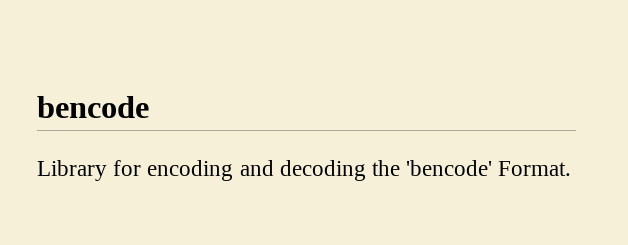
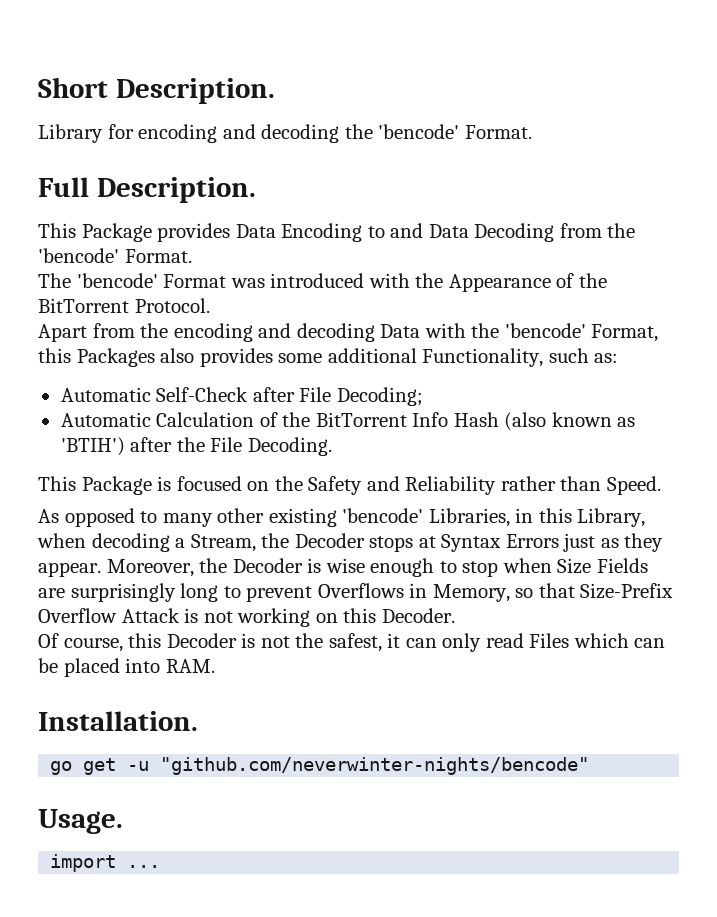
[37,96,149,118] bencode -> [38,77,275,104] Short Description.
(572, 168) none -> [38,177,256,203] [38,223,636,242] [38,248,192,263] [38,273,607,292] [38,298,210,313] [38,323,659,342] [38,348,619,367] [60,387,423,406] [60,412,636,431] [60,437,332,456] [38,476,661,495] [38,508,646,527] [37,533,664,552] [38,558,648,577] [38,583,674,602] [38,608,455,627] [38,633,666,652] [38,658,215,677] [38,711,198,731] [50,757,590,775] [38,809,123,834] [50,854,161,872] // Full Description. // This Package provides Data Encoding to and Data Decoding from the 'bencode' Format. // The 'bencode' Format was introduced with the Appearance of the BitTorrent Protocol. // Apart from the encoding and decoding Data with the 'bencode' Format, this Packages also provides some additional Functionality, such as: // Automatic Self-Check after File Decoding; // Automatic Calculation of the BitTorrent Info Hash (also known as 'BTIH') after the File Decoding. // This Package is focused on the Safety and Reliability rather than Speed. // As opposed to many other existing 'bencode' Libraries, in this Library, when decoding a Stream, the Decoder stops at Syntax Errors just as they appear. Moreover, the Decoder is wise enough to stop when Size Fields are surprisingly long to prevent Overflows in Memory, so that Size-Prefix Overflow Attack is not working on this Decoder. // Of course, this Decoder is not the safest, it can only read Files which can be placed into RAM. // Installation. // go get -u "github.com/neverwinter-nights/bencode" // Usage. // import ...

